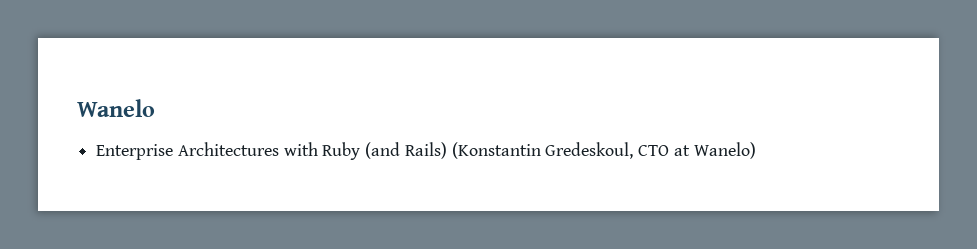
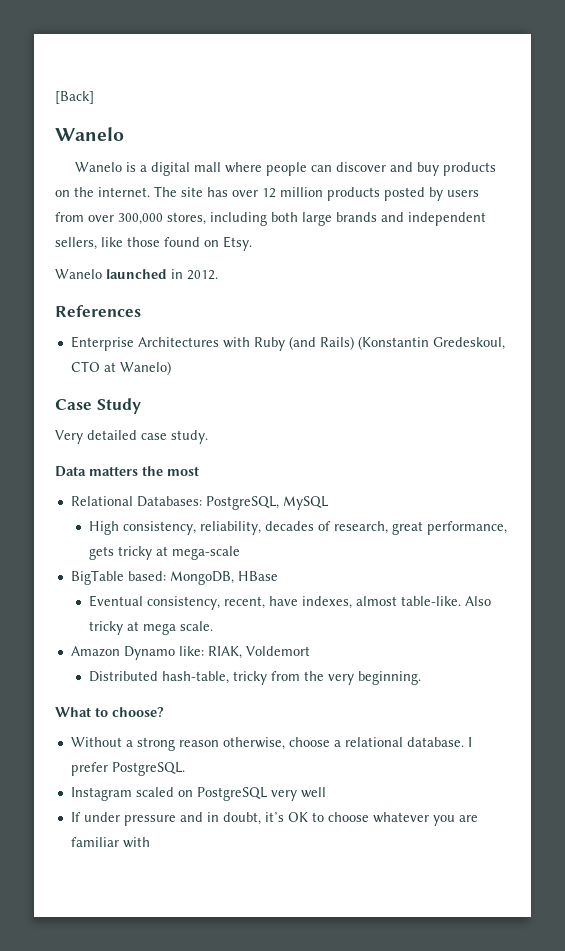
[77,99,155,117] Wanelo -> [55,91,94,104] [55,127,124,141] [75,162,497,176] [55,186,479,201] [55,212,486,226] [55,236,252,251] [55,269,218,280] [55,305,141,317] [Back] // Wanelo // Wanelo is a digital mall where people can discover and buy products on the internet. The site has over 12 million products posted by users from over 300,000 stores, including both large brands and independent sellers, like those found on Etsy. // Wanelo launched in 2012. // References
(756, 150) none -> [55,398,141,414] [55,430,208,444] [55,466,199,477] [70,496,328,510] [89,521,508,535] [89,546,241,560] [70,570,278,585] [89,595,492,610] [89,621,214,635] [70,646,310,660] [89,671,422,685] [55,707,164,718] [70,737,472,751] [70,762,185,776] [70,787,326,801] [70,812,478,826] [70,837,150,848] // Case Study // Very detailed case study. // Data matters the most // Relational Databases: PostgreSQL, MySQL // High consistency, reliability, decades of research, great performance, gets tricky at mega-scale // BigTable based: MongoDB, HBase // Eventual consistency, recent, have indexes, almost table-like. Also tricky at mega scale. // Amazon Dynamo like: RIAK, Voldemort // Distributed hash-table, tricky from the very beginning. // What to choose? // Without a strong reason otherwise, choose a relational database. I prefer PostgreSQL. // Instagram scaled on PostgreSQL very well // If under pressure and in doubt, it’s OK to choose whatever you are familiar with

